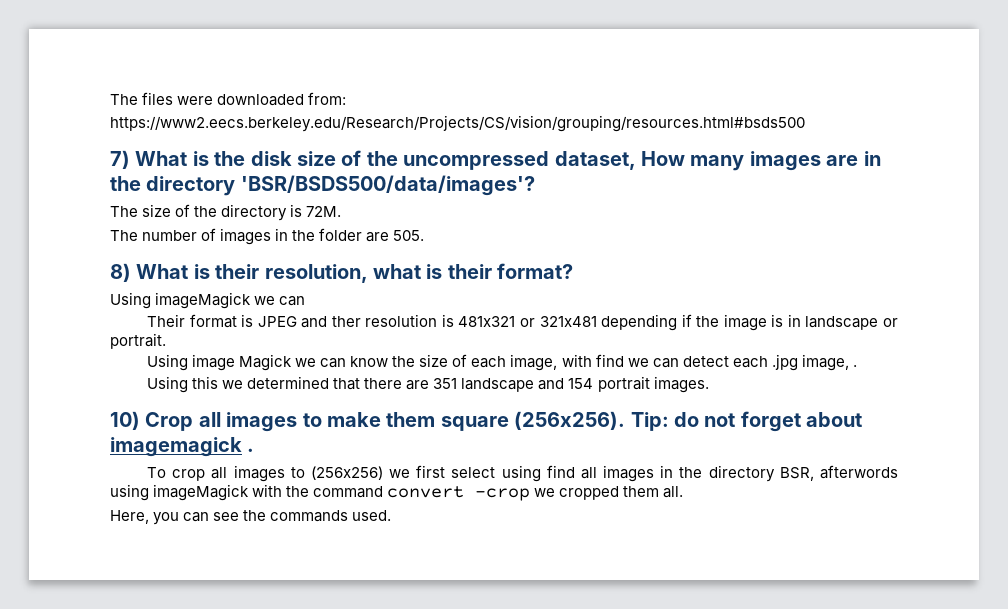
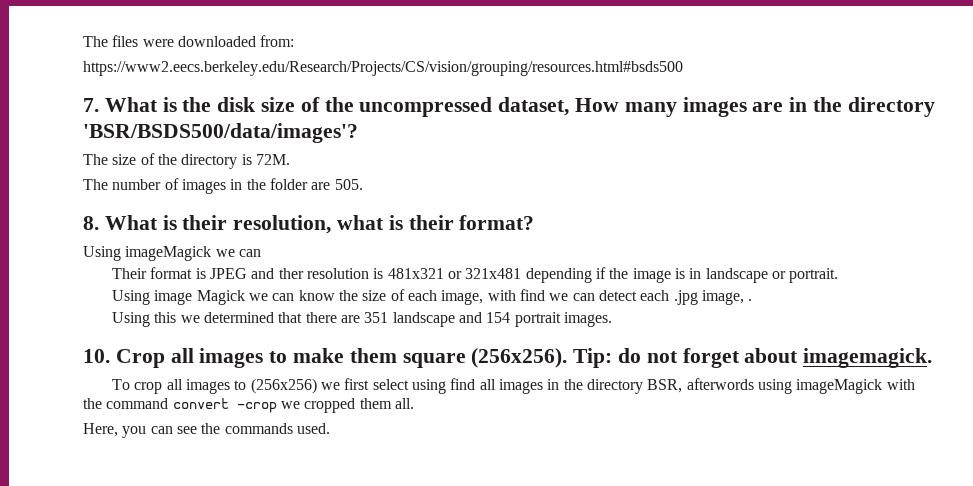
[110,150,130,169] 7) -> [83,98,99,112] 7.
[110,263,131,282] 8) -> [83,216,99,230] 8.
[110,411,140,430] 10) -> [83,349,110,363] 10.
[110,437,255,457] imagemagick . -> [803,348,933,368] imagemagick.

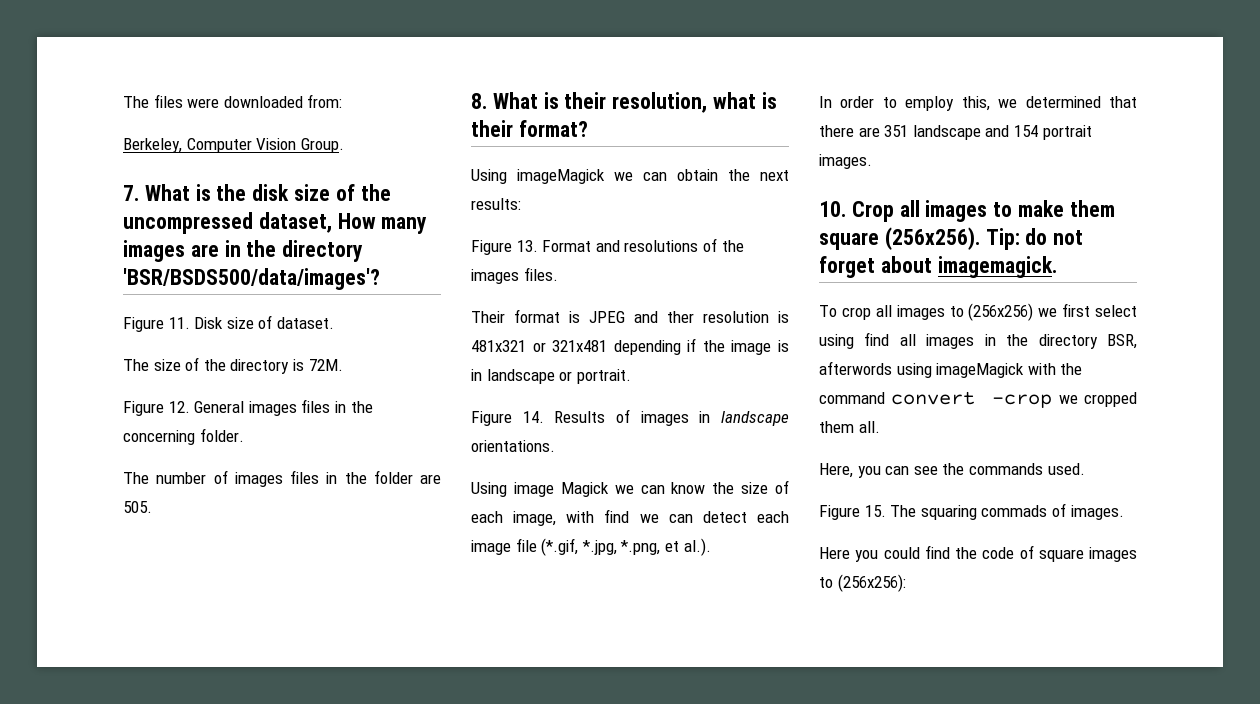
[83,61,683,76] https://www2.eecs.berkeley.edu/Research/Projects/CS/vision/grouping/resources.html#bsds500 -> [123,138,344,153] Berkeley, Computer Vision Group.
(358, 133) none -> [123,315,334,332] // Figure 11. Disk size of dataset.
(290, 159) none -> [123,399,373,416] [123,428,244,445] // Figure 12. General images files in the concerning folder.
(226, 186) none -> [290,470,319,484] files
(261, 253) none -> [677,169,789,181] [471,198,521,210] [471,238,744,255] [471,267,558,284] obtain the next results: // Figure 13. Format and resolutions of the images files.
(839, 275) none -> [471,409,789,426] [471,440,555,452] // Figure 14. Results of images in landscape orientations.
[673,290,753,305] [112,312,177,327] .jpg image, . // Using this -> [471,538,711,556] [819,96,990,111] image file (*.gif, *.jpg, *.png, et al.). // In order to employ this,
(330, 428) none -> [819,503,1124,520] [819,545,1137,562] [819,574,906,592] // Figure 15. The squaring commads of images. // Here you could find the code of square images to (256x256):

